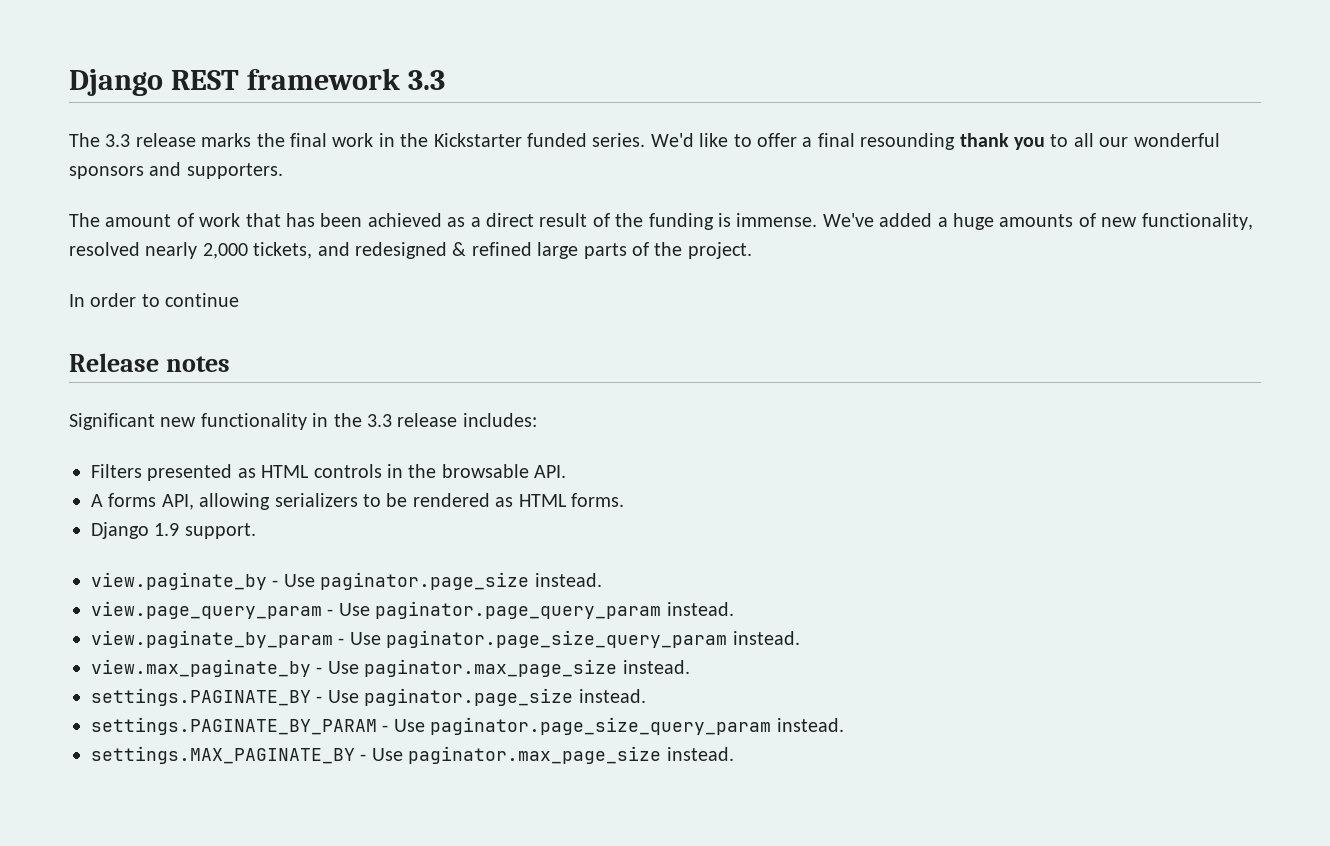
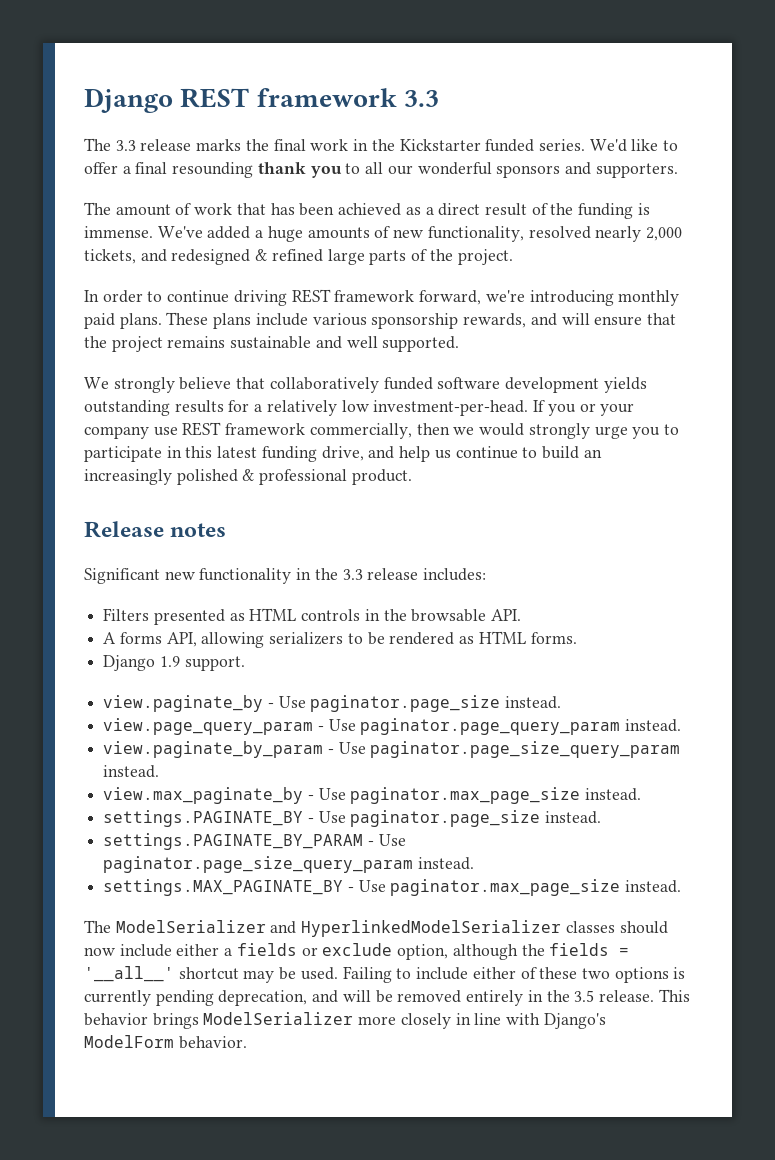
(240, 300) none -> [233,289,680,306] [84,312,676,329] [84,336,460,352] [84,377,647,393] [84,400,635,416] [84,422,679,439] [84,446,602,462] [84,469,412,485] driving REST framework forward, we're introducing monthly paid plans. These plans include various sponsorship rewards, and will ensure that the project remains sustainable and well supported. // We strongly believe that collaboratively funded software development yields outstanding results for a relatively low investment-per-head. If you or your company use REST framework commercially, then we would strongly urge you to participate in this latest funding drive, and help us continue to build an increasingly polished & professional product.
(734, 754) none -> [84,920,668,937] [84,943,630,960] [84,966,686,983] [84,989,690,1006] [84,1012,606,1029] [84,1035,247,1049] // The ModelSerializer and HyperlinkedModelSerializer classes should now include either a fields or exclude option, although the fields = '__all__' shortcut may be used. Failing to include either of these two options is currently pending deprecation, and will be removed entirely in the 3.5 release. This behavior brings ModelSerializer more closely in line with Django's ModelForm behavior.

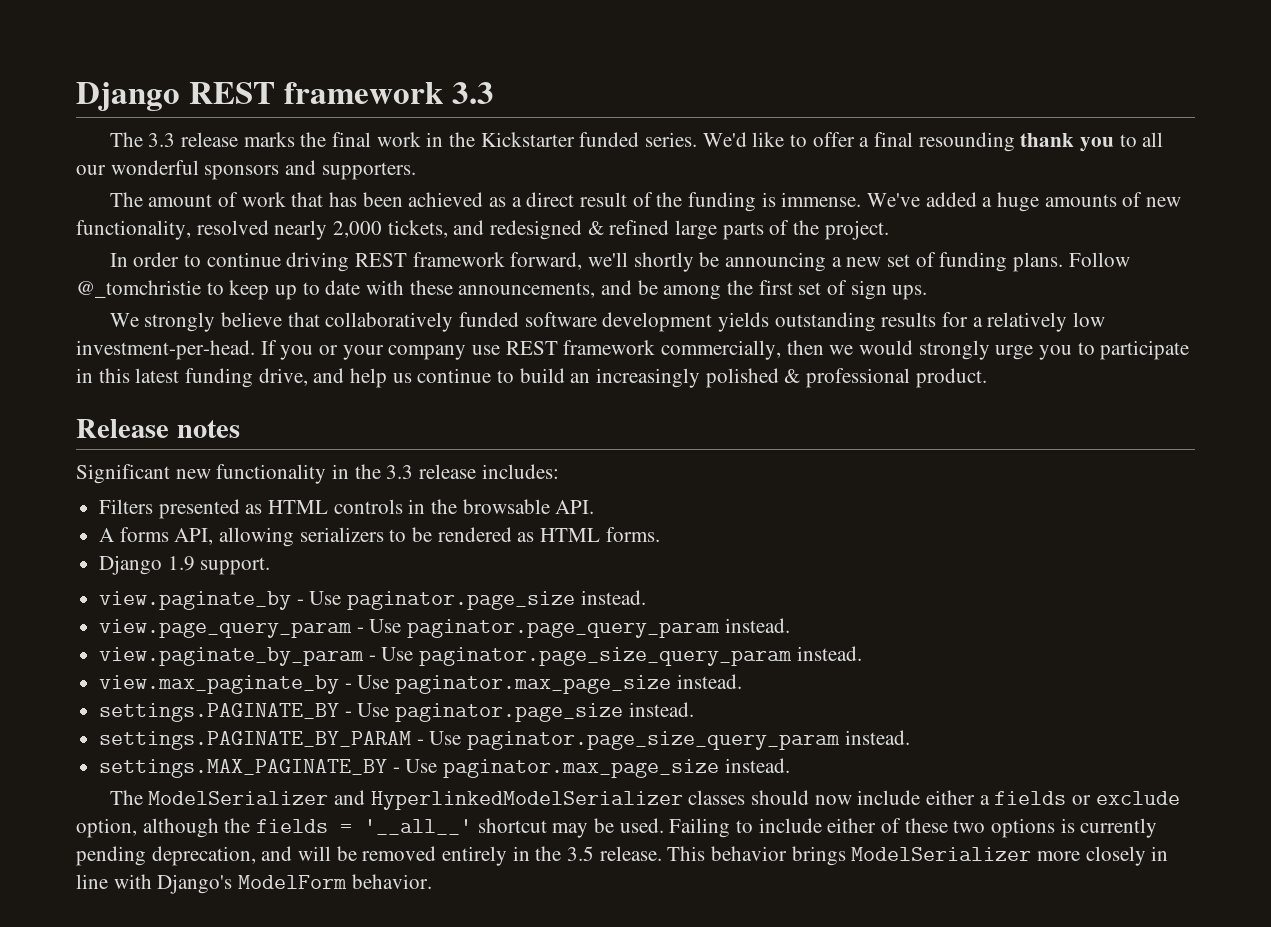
[485,290,680,306] [84,312,676,329] [84,336,460,352] we're introducing monthly paid plans. These plans include various sponsorship rewards, and will ensure that the project remains sustainable and well supported. -> [588,252,1130,272] [76,280,928,300] we'll shortly be announcing a new set of funding plans. Follow @_tomchristie to keep up to date with these announcements, and be among the first set of sign ups.

